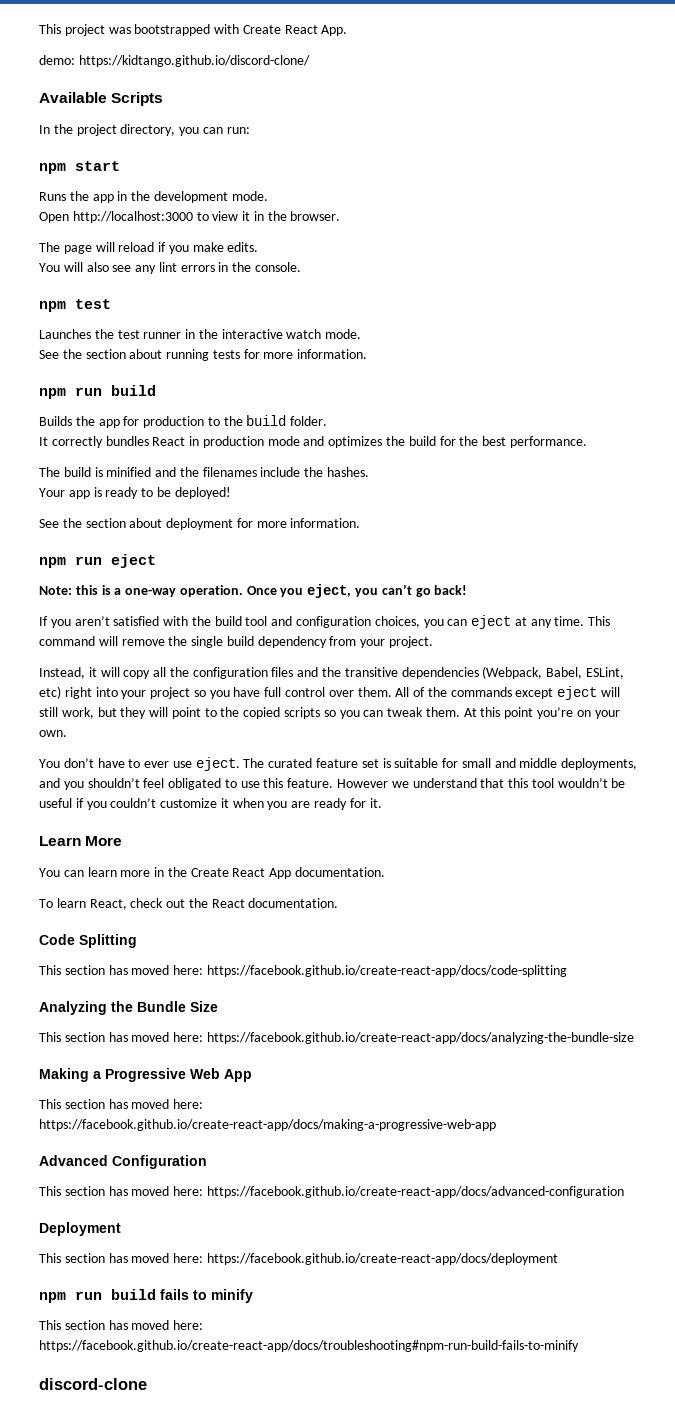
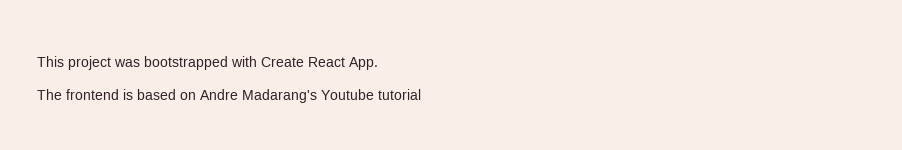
[39,55,310,67] [39,92,164,106] [39,124,250,136] [39,161,120,174] [39,191,268,203] [39,211,341,223] [39,242,259,254] [39,262,302,274] [39,299,111,312] [39,329,362,339] [39,349,368,361] [39,385,156,399] [39,415,328,428] [39,436,587,448] [39,467,370,477] [39,487,231,499] [39,518,361,530] [39,554,156,568] [39,584,468,598] [39,615,611,629] [39,636,434,648] [39,666,624,679] [39,686,621,700] [39,707,620,719] [39,730,67,737] [39,757,638,771] [39,778,626,790] [39,798,382,810] [39,836,123,846] [39,867,386,879] [39,898,339,910] [39,934,137,948] [39,965,567,977] [39,1001,218,1015] [39,1032,634,1044] [39,1068,252,1082] [39,1099,204,1109] [39,1119,496,1131] [39,1155,207,1169] [39,1186,624,1198] [39,1222,121,1236] [39,1253,558,1265] [39,1289,253,1303] [39,1320,204,1330] [39,1340,579,1352] [39,1378,147,1390] demo: https://kidtango.github.io/discord-clone/ // Available Scripts // In the project directory, you can run: // npm start // Runs the app in the development mode. // Open http://localhost:3000 to view it in the browser. // The page will reload if you make edits. // You will also see any lint errors in the console. // npm test // Launches the test runner in the interactive watch mode. // See the section about running tests for more information. // npm run build // Builds the app for production to the build folder. // It correctly bundles React in production mode and optimizes the build for the best performance. // The build is minified and the filenames include the hashes. // Your app is ready to be deployed! // See the section about deployment for more information. // npm run eject // Note: this is a one-way operation. Once you eject, you can’t go back! // If you aren’t satisfied with the build tool and configuration choices, you can eject at any time. This command will remove the single build dependency from your project. // Instead, it will copy all the configuration files and the transitive dependencies (Webpack, Babel, ESLint, etc) right into your project so you have full control over them. All of the commands except eject will still work, but they will point to the copied scripts so you can tweak them. At this point you’re on your own. // You don’t have to ever use eject. The curated feature set is suitable for small and middle deployments, and you shouldn’t feel obligated to use this feature. However we understand that this tool wouldn’t be useful if you couldn’t customize it when you are ready for it. // Learn More // You can learn more in the Create React App documentation. // To learn React, check out the React documentation. // Code Splitting // This section has moved here: https://facebook.github.io/create-react-app/docs/code-splitting // Analyzing the Bundle Size // This section has moved here: https://facebook.github.io/create-react-app/docs/analyzing-the-bundle-size // Making a Progressive Web App // This section has moved here: https://facebook.github.io/create-react-app/docs/making-a-progressive-web-app // Advanced Configuration // This section has moved here: https://facebook.github.io/create-react-app/docs/advanced-configuration // Deployment // This section has moved here: https://facebook.github.io/create-react-app/docs/deployment // npm run build fails to minify // This section has moved here: https://facebook.github.io/create-react-app/docs/troubleshooting#npm-run-build-fails-to-minify // discord-clone -> [37,89,421,103] The frontend is based on Andre Madarang's Youtube tutorial

